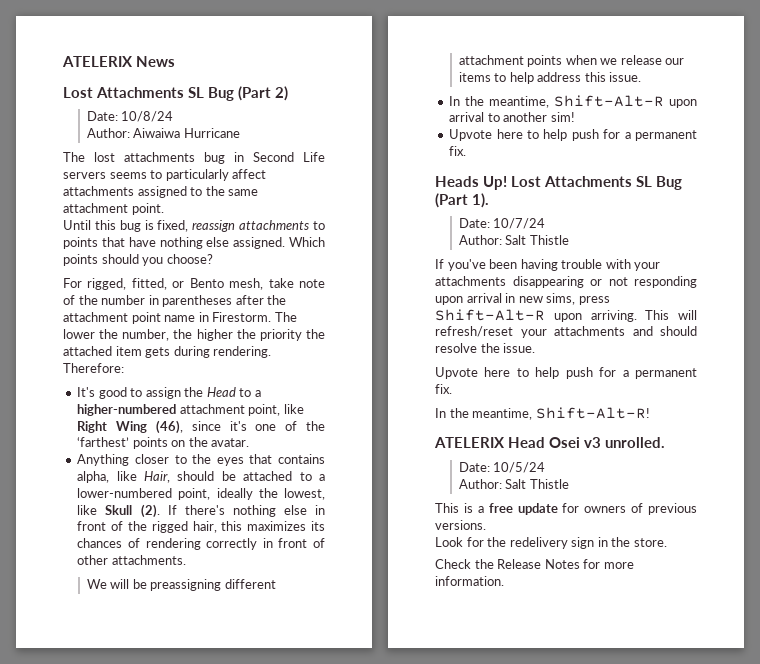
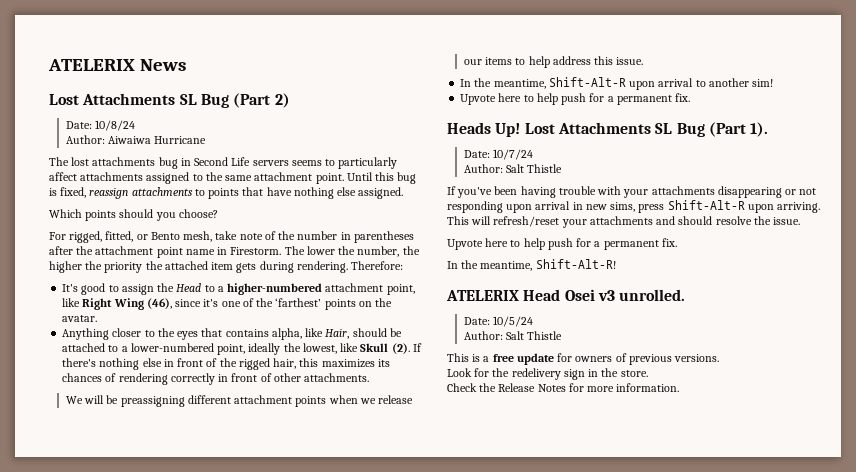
(164, 209) // -> (344, 178) none
(286, 243) none -> (404, 193) //

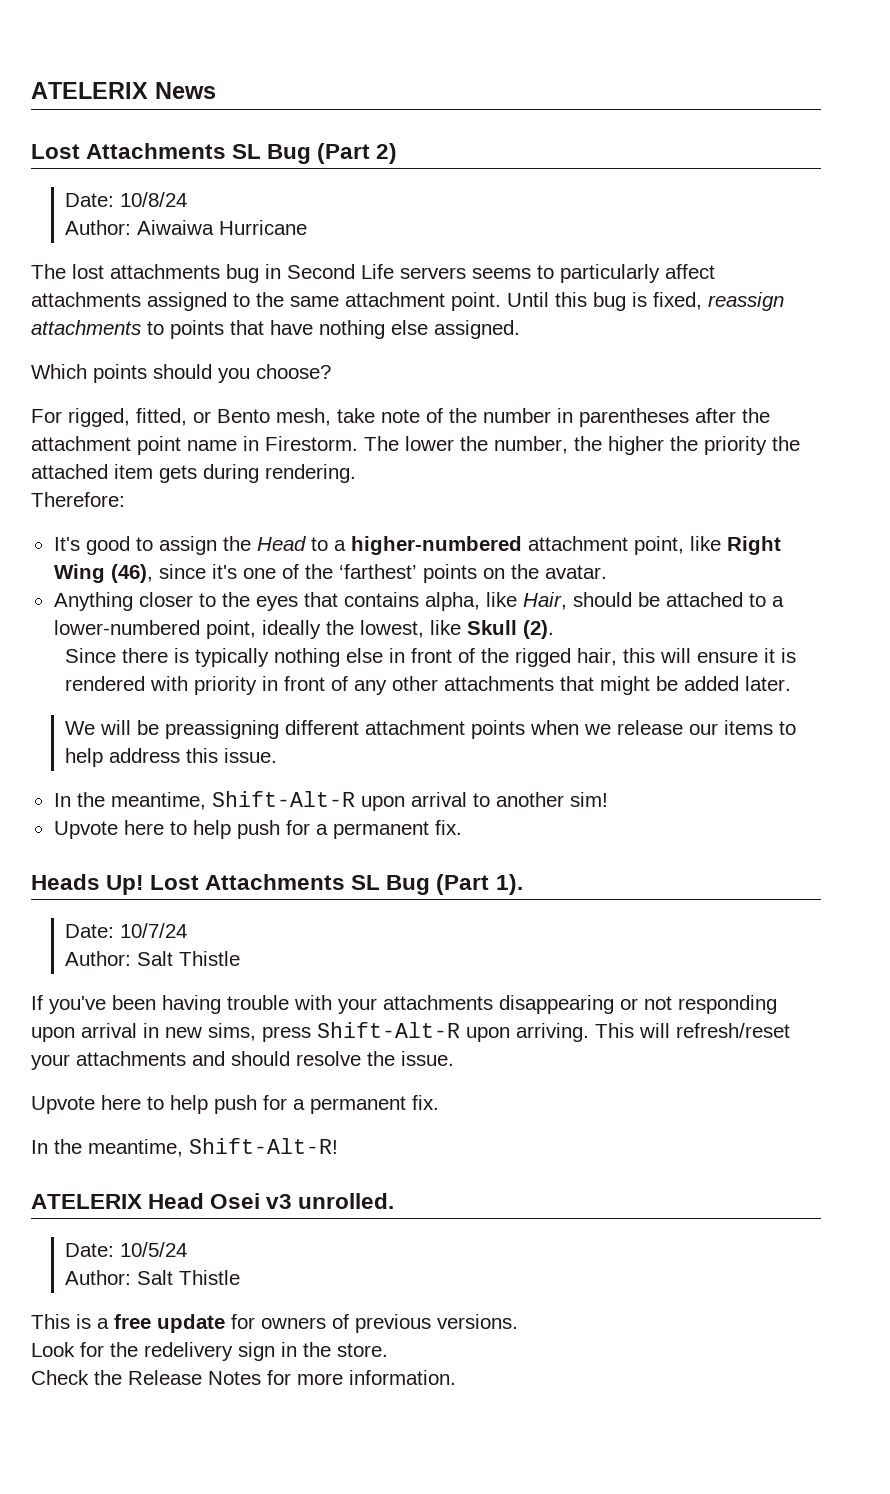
(348, 267) none -> (356, 473) //
[412,343,422,352] [62,358,97,367] If there's -> [65,648,270,667] // Since there is typically
[321,359,390,368] [62,373,370,385] maximizes its chances of rendering correctly in front of other attachments. -> [660,648,797,663] [65,676,792,695] will ensure it is rendered with priority in front of any other attachments that might be added later.

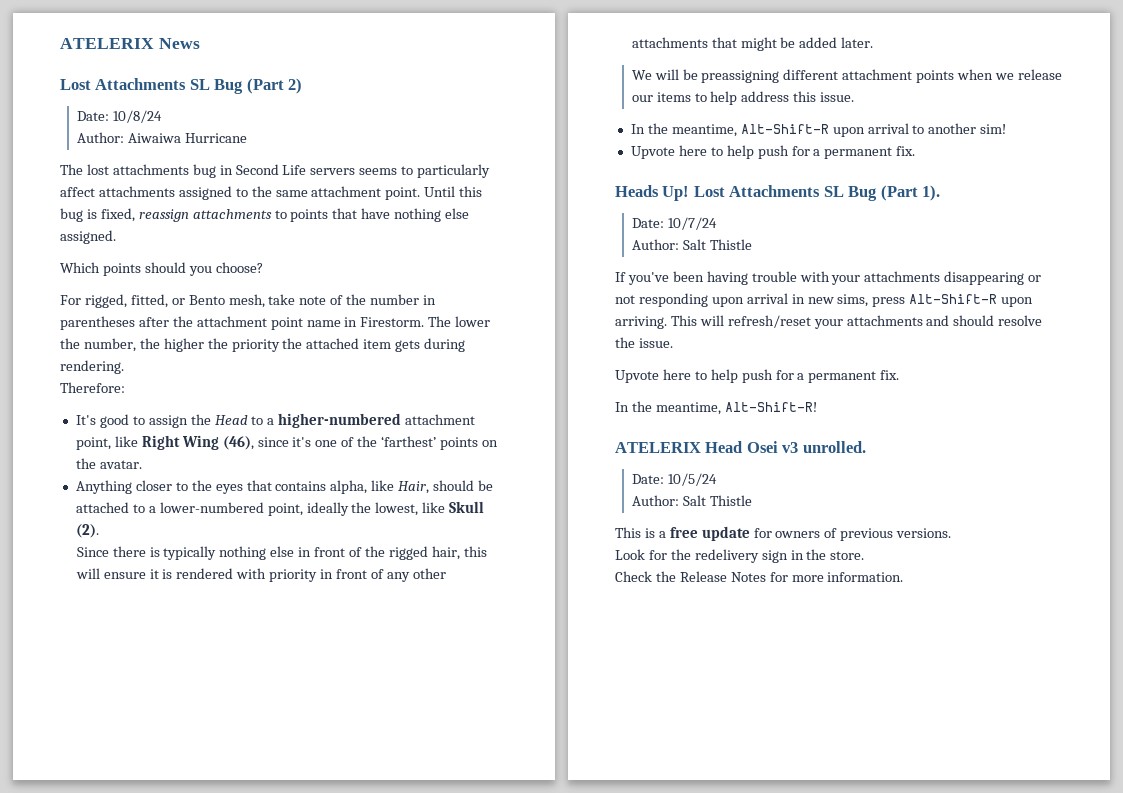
[211,791,355,807] Shift-Alt-R -> [740,124,829,134] Alt-Shift-R
[317,1022,460,1038] Shift-Alt-R -> [909,294,998,304] Alt-Shift-R
[189,1138,338,1154] Shift-Alt-R! -> [724,402,817,412] Alt-Shift-R!

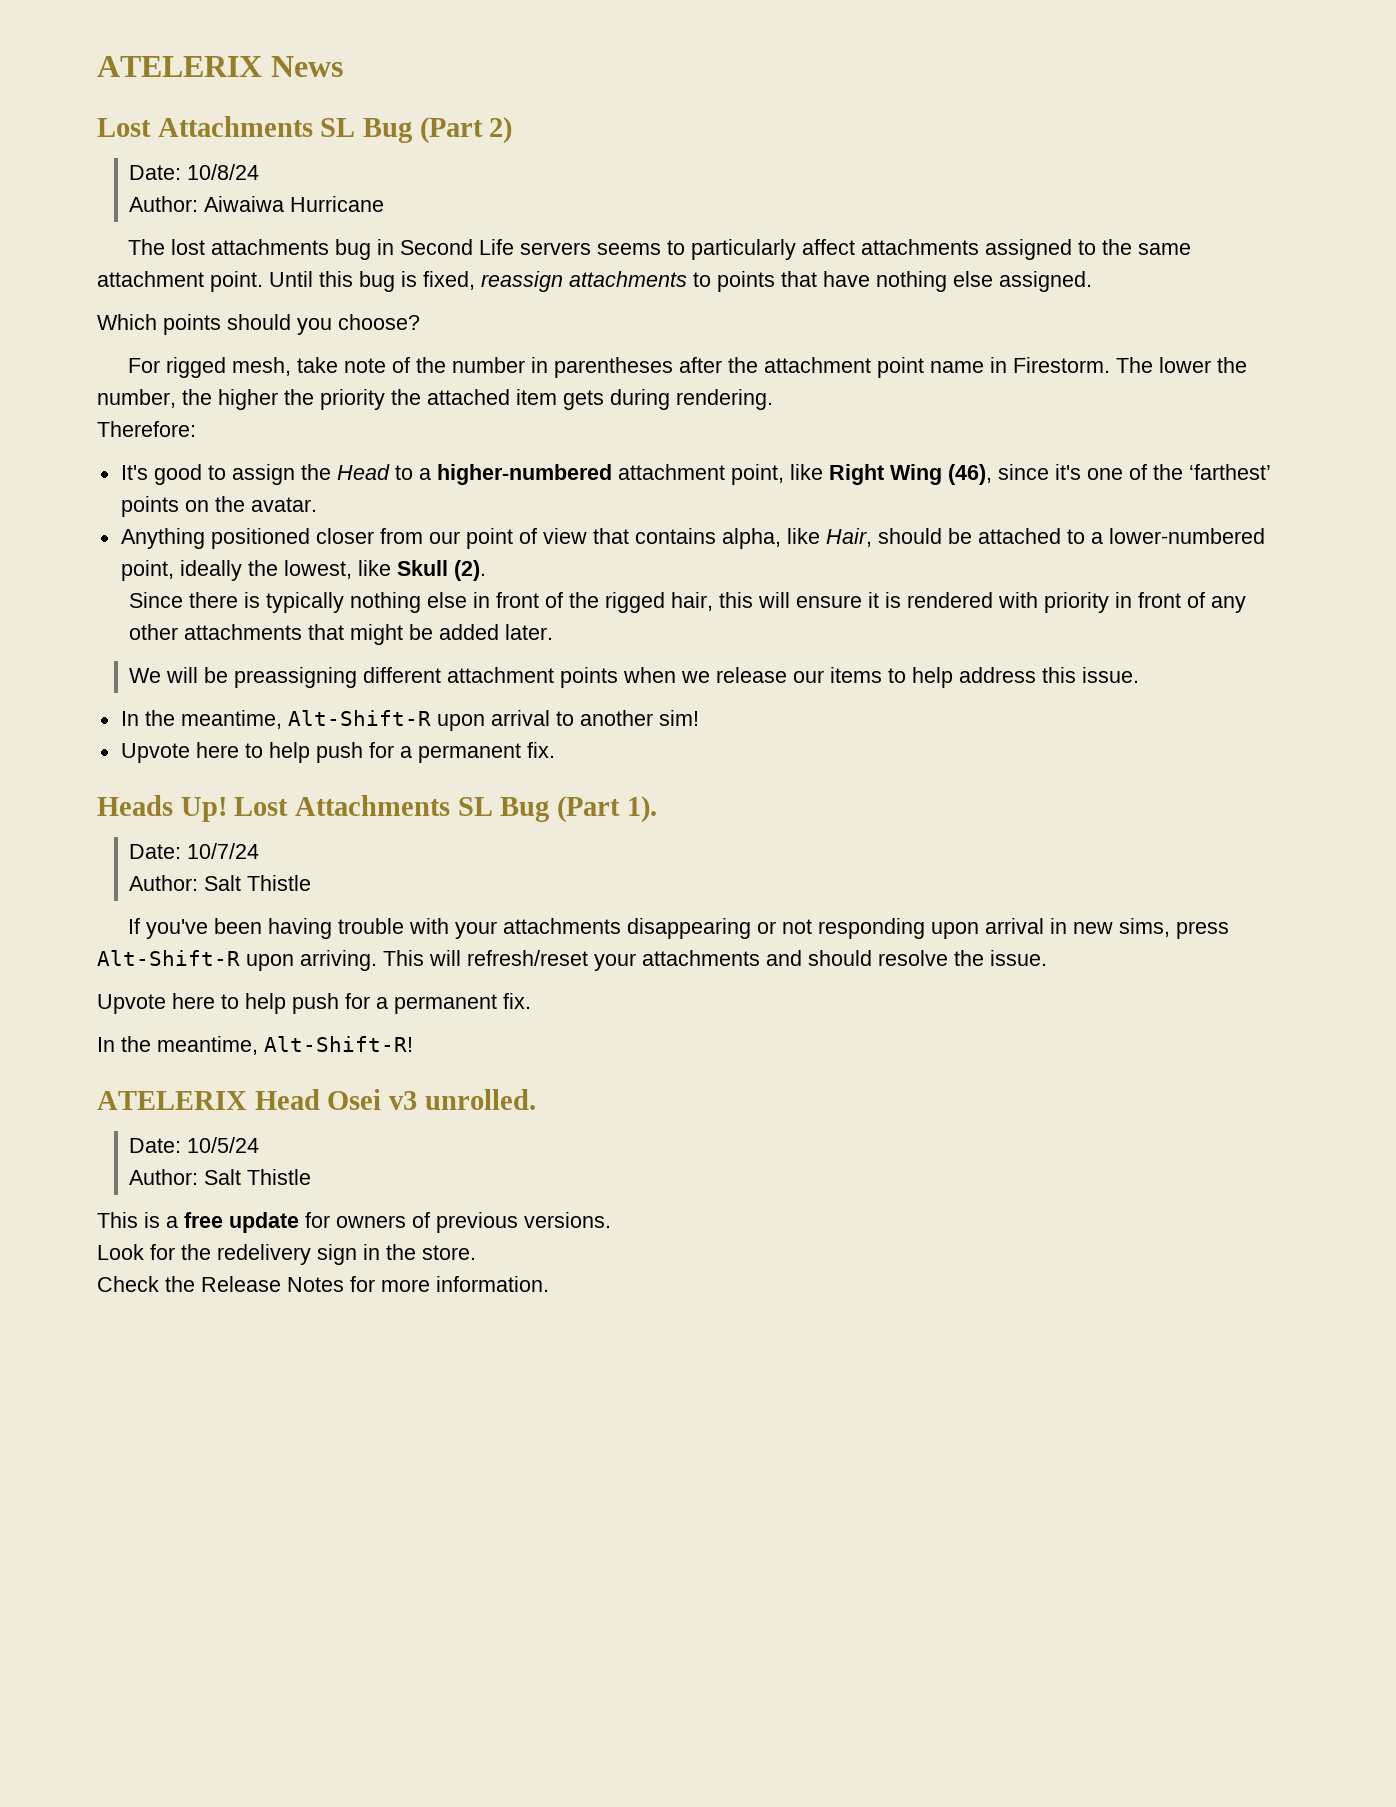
[84,294,225,308] rigged, fitted, or Bento -> [166,357,227,378] rigged
[135,480,243,494] closer to the eyes -> [210,528,587,549] positioned closer from our point of view

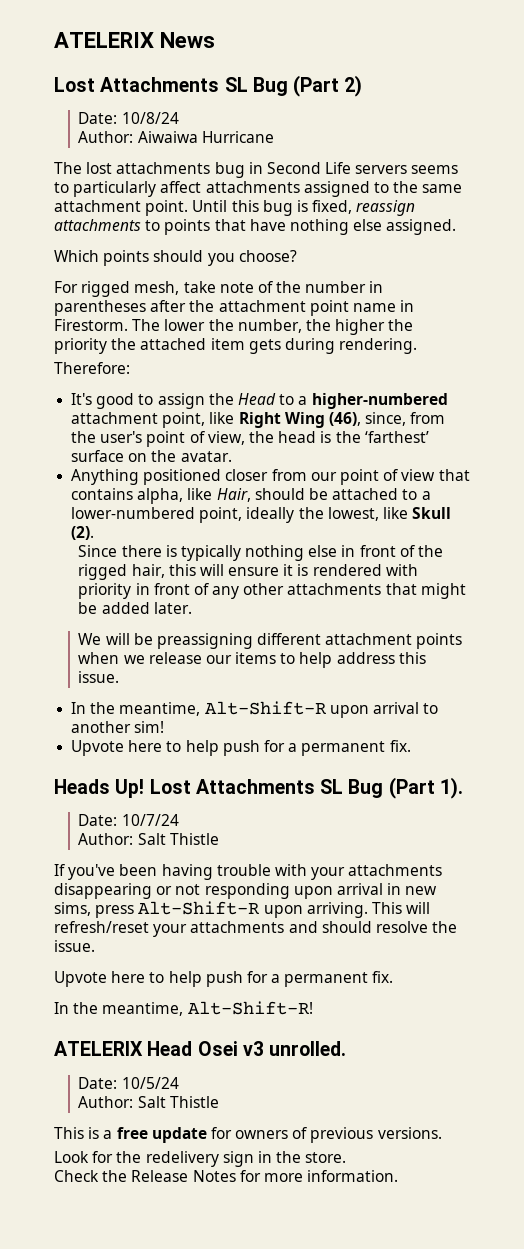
[997,464,1147,480] since it's one of -> [365,412,446,426] [71,431,332,447] since, from the user's point of view, the head is
[120,496,179,517] points -> [71,450,125,462] surface

